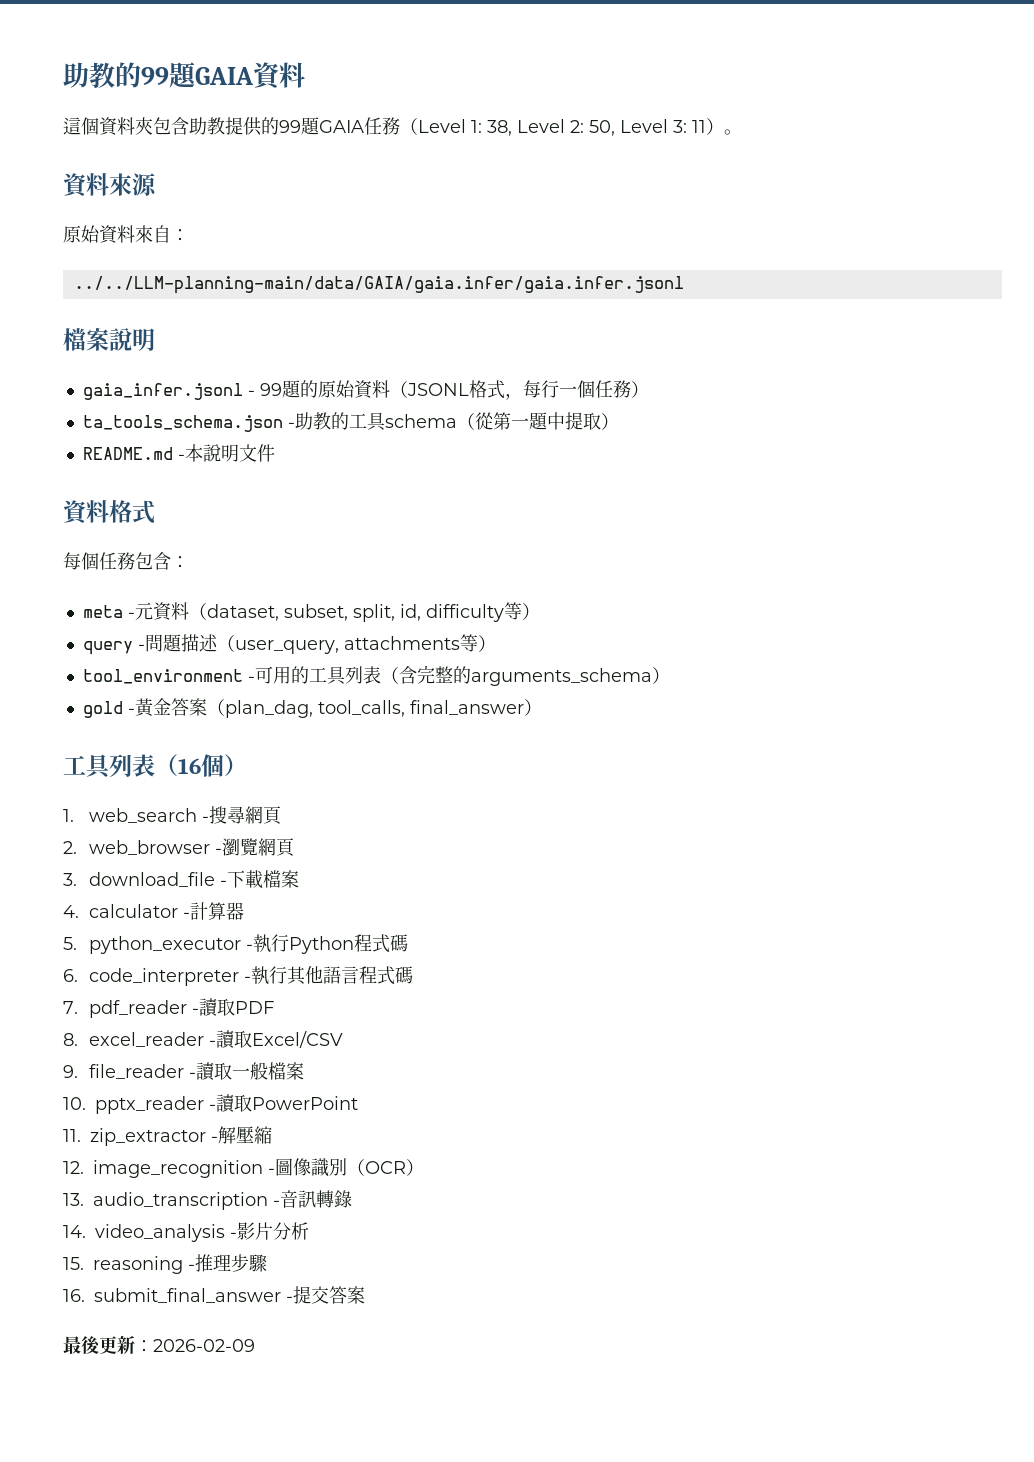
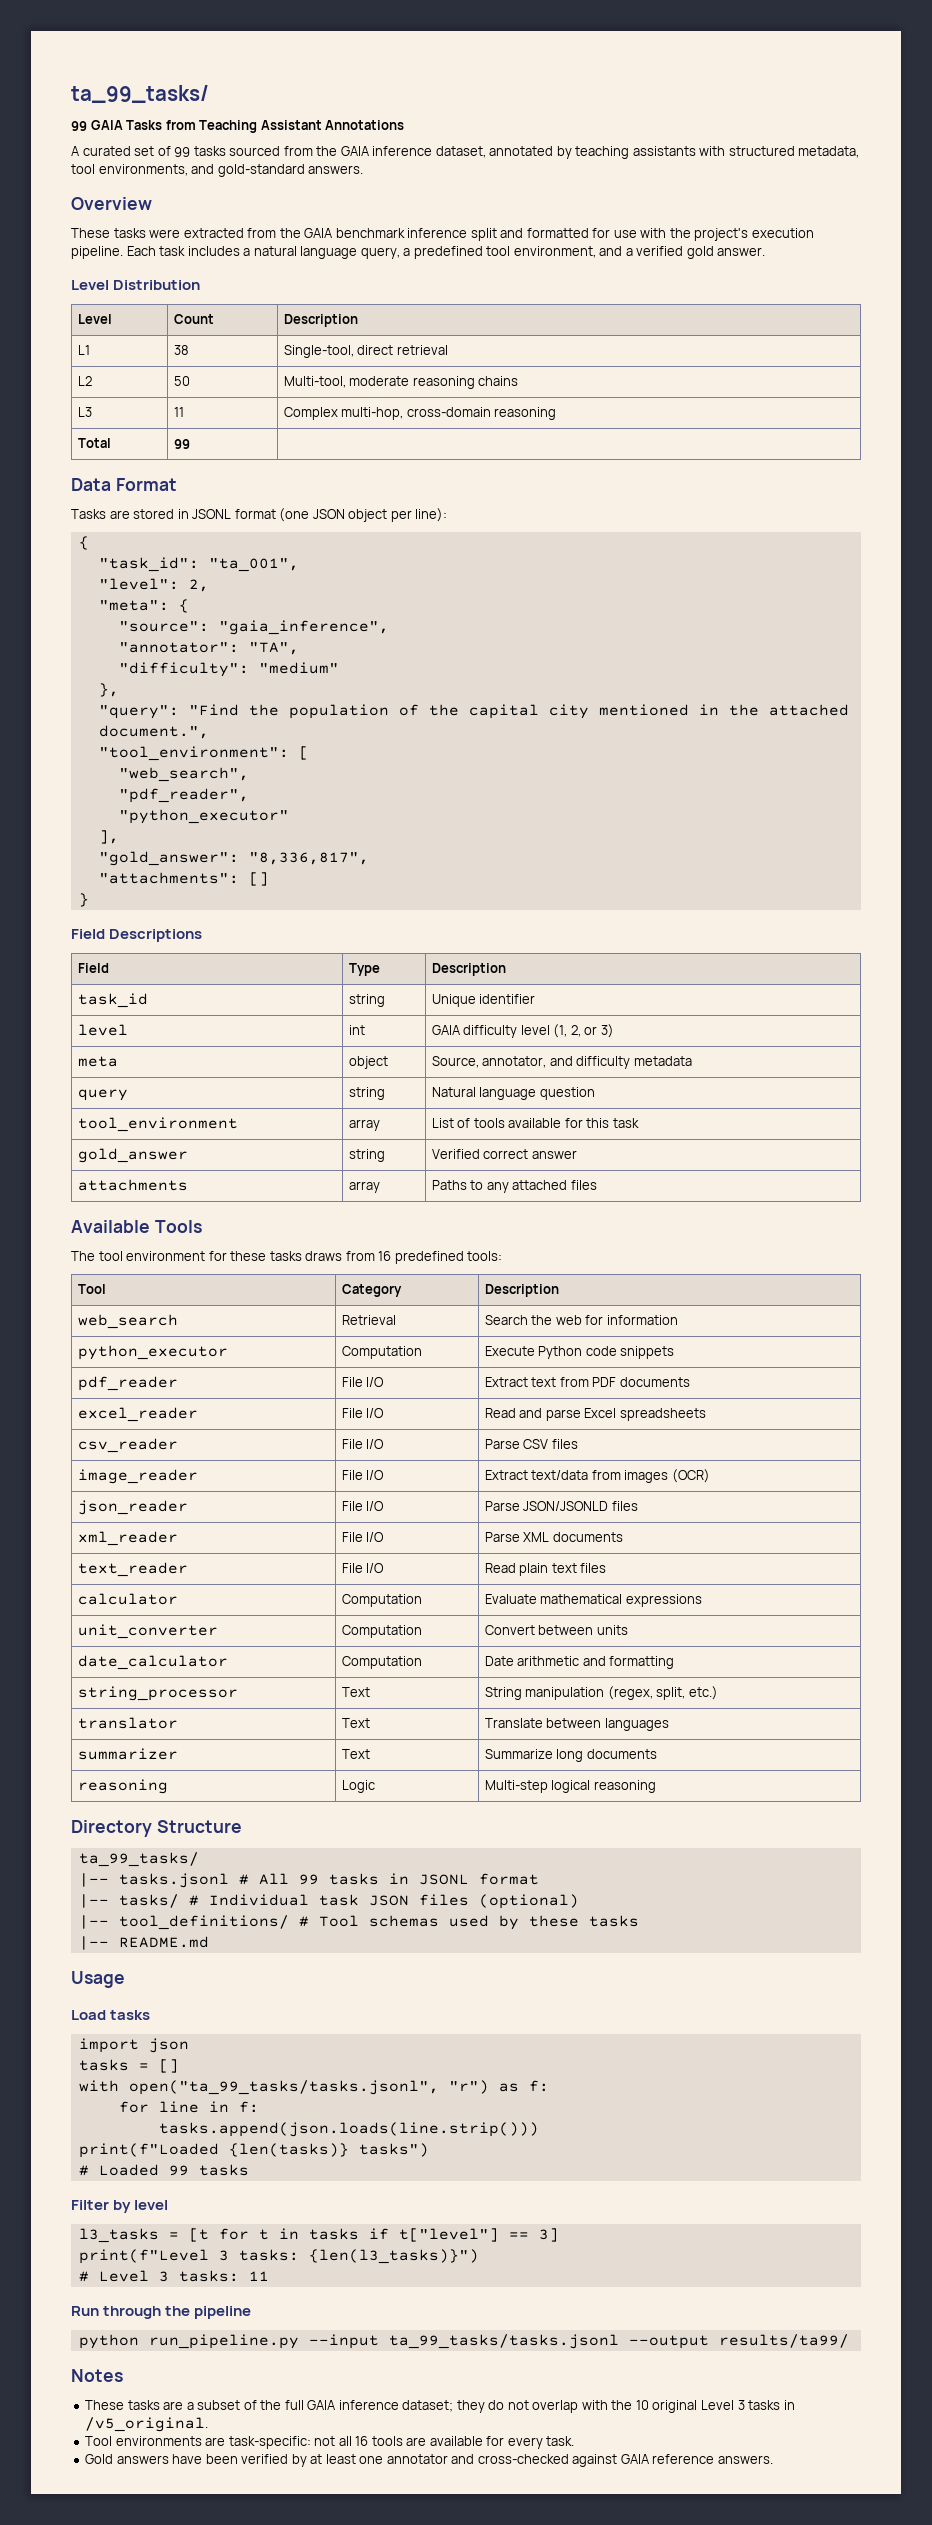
[63,62,305,90] [63,117,742,136] [63,173,157,198] [63,225,189,244] [73,276,684,294] [63,328,155,351] [82,380,649,400] [82,412,619,432] [82,444,275,462] [63,500,155,525] [63,552,189,570] [82,602,540,622] [82,634,496,655] [82,665,670,686] [82,698,542,718] [63,754,247,779] [63,806,282,825] [63,838,295,857] [63,870,299,889] [63,902,244,920] [63,934,408,954] [63,966,413,986] [63,998,274,1018] [63,1030,343,1049] [63,1062,304,1081] [63,1094,358,1114] [63,1126,272,1146] [63,1158,424,1178] [63,1190,352,1210] [63,1222,309,1242] [63,1254,267,1274] [63,1286,365,1304] [63,1336,255,1354] 助教的99題GAIA資料 // 這個資料夾包含助教提供的99題GAIA任務（Level 1: 38, Level 2: 50, Level 3: 11）。 // 資料來源 // 原始資料來自： // ../../LLM-planning-main/data/GAIA/gaia.infer/gaia.infer.jsonl // 檔案說明 // gaia_infer.jsonl - 99題的原始資料（JSONL格式，每行一個任務） // ta_tools_schema.json -助教的工具schema（從第一題中提取） // README.md -本說明文件 // 資料格式 // 每個任務包含： // meta -元資料（dataset, subset, split, id, difficulty等） // query -問題描述（user_query, attachments等） // tool_environment -可用的工具列表（含完整的arguments_schema） // gold -黃金答案（plan_dag, tool_calls, final_answer） // 工具列表（16個） // 1. web_search -搜尋網頁 // 2. web_browser -瀏覽網頁 // 3. download_file -下載檔案 // 4. calculator -計算器 // 5. python_executor -執行Python程式碼 // 6. code_interpreter -執行其他語言程式碼 // 7. pdf_reader -讀取PDF // 8. excel_reader -讀取Excel/CSV // 9. file_reader -讀取一般檔案 // 10. pptx_reader -讀取PowerPoint // 11. zip_extractor -解壓縮 // 12. image_recognition -圖像識別（OCR） // 13. audio_transcription -音訊轉錄 // 14. video_analysis -影片分析 // 15. reasoning -推理步驟 // 16. submit_final_answer -提交答案 // 最後更新：2026-02-09 -> [71,85,209,103] [71,120,405,133] [71,146,860,159] [71,164,364,177] [71,197,152,210] [71,228,814,241] [71,246,766,259] [71,280,201,290] [77,314,112,324] [173,314,214,324] [283,314,358,327] [77,345,90,355] [173,345,189,355] [283,345,448,358] [77,376,92,386] [173,376,190,386] [283,376,519,389] [77,407,92,417] [173,407,184,417] [283,407,557,420] [77,438,111,448] [173,439,190,449] [71,478,177,491] [71,508,448,522] [78,536,89,550] [98,557,299,572] [98,578,209,592] [98,599,189,613] [118,620,389,635] [118,642,299,655] [118,662,339,677] [98,683,119,697] [98,704,849,719] [98,725,209,739] [98,746,309,761] [118,767,249,782] [118,788,249,803] [118,809,289,824] [98,830,119,844] [98,851,369,866] [98,872,269,886] [78,893,89,907] [71,929,203,942] [77,963,109,973] [348,963,380,976] [431,963,506,976] [77,993,148,1008] [348,994,385,1007] [431,994,536,1007] [77,1024,128,1036] [348,1025,365,1035] [431,1024,614,1038] [77,1056,118,1067] [348,1056,388,1069] [431,1056,692,1069] [77,1089,128,1101] [348,1087,385,1100] [431,1087,595,1100] [77,1117,238,1132] [348,1119,380,1131] [431,1118,639,1128] [77,1148,188,1163] [348,1149,385,1162] [431,1149,577,1159] [77,1179,188,1191] [348,1181,380,1193] [431,1180,597,1193] [71,1220,202,1233] [71,1251,503,1264] [77,1284,106,1294] [341,1284,402,1297] [484,1284,559,1297] [77,1314,178,1329] [341,1315,396,1325] [484,1315,678,1325] [77,1345,228,1360] [341,1346,422,1359] [484,1346,675,1359] [77,1376,178,1391] [341,1377,385,1387] [484,1377,690,1387] [77,1407,198,1422] [341,1408,385,1418] [484,1408,706,1421] [77,1438,178,1453] [341,1439,385,1449] [484,1439,578,1449] [77,1469,198,1484] [341,1470,385,1480] [484,1469,710,1483] [77,1500,188,1515] [341,1501,385,1511] [484,1501,638,1511] [77,1531,178,1546] [341,1532,385,1542] [484,1532,623,1542] [77,1562,188,1577] [341,1563,385,1573] [484,1563,607,1576] [77,1593,178,1605] [341,1594,422,1607] [484,1594,702,1607] [77,1624,218,1639] [341,1625,422,1638] [484,1625,628,1635] [77,1655,228,1670] [341,1656,422,1669] [484,1656,675,1669] [77,1686,238,1701] [341,1687,370,1697] [484,1686,718,1700] [77,1717,178,1729] [341,1718,370,1728] [484,1718,669,1731] [77,1748,178,1760] [341,1749,370,1759] [484,1749,657,1762] [77,1779,168,1794] [341,1780,375,1793] [484,1780,656,1793] [71,1820,242,1837] [78,1852,199,1867] [78,1873,539,1888] [78,1894,579,1909] [78,1915,639,1930] [78,1936,209,1950] [71,1971,125,1988] [71,2010,151,2020] [78,2038,189,2053] [78,2059,179,2073] [78,2080,549,2095] [118,2101,259,2113] [158,2122,539,2137] [78,2143,429,2158] [78,2164,249,2176] [71,2200,169,2213] [78,2228,559,2243] [78,2249,479,2264] [78,2270,269,2282] [71,2306,252,2319] [78,2334,849,2349] [71,2369,123,2382] [85,2400,795,2413] [85,2417,209,2432] [85,2436,575,2449] [85,2454,773,2467] ta_99_tasks/ // 99 GAIA Tasks from Teaching Assistant Annotations // A curated set of 99 tasks sourced from the GAIA inference dataset, annotated by teaching assistants with structured metadata, tool environments, and gold-standard answers. // Overview // These tasks were extracted from the GAIA benchmark inference split and formatted for use with the project's execution pipeline. Each task includes a natural language query, a predefined tool environment, and a verified gold answer. // Level Distribution // Level | Count | Description // L1 | 38 | Single-tool, direct retrieval // L2 | 50 | Multi-tool, moderate reasoning chains // L3 | 11 | Complex multi-hop, cross-domain reasoning // Total | 99 | // Data Format // Tasks are stored in JSONL format (one JSON object per line): // { // "task_id": "ta_001", // "level": 2, // "meta": { // "source": "gaia_inference", // "annotator": "TA", // "difficulty": "medium" // }, // "query": "Find the population of the capital city mentioned in the attached document.", // "tool_environment": [ // "web_search", // "pdf_reader", // "python_executor" // ], // "gold_answer": "8,336,817", // "attachments": [] // } // Field Descriptions // Field | Type | Description // task_id | string | Unique identifier // level | int | GAIA difficulty level (1, 2, or 3) // meta | object | Source, annotator, and difficulty metadata // query | string | Natural language question // tool_environment | array | List of tools available for this task // gold_answer | string | Verified correct answer // attachments | array | Paths to any attached files // Available Tools // The tool environment for these tasks draws from 16 predefined tools: // Tool | Category | Description // web_search | Retrieval | Search the web for information // python_executor | Computation | Execute Python code snippets // pdf_reader | File I/O | Extract text from PDF documents // excel_reader | File I/O | Read and parse Excel spreadsheets // csv_reader | File I/O | Parse CSV files // image_reader | File I/O | Extract text/data from images (OCR) // json_reader | File I/O | Parse JSON/JSONLD files // xml_reader | File I/O | Parse XML documents // text_reader | File I/O | Read plain text files // calculator | Computation | Evaluate mathematical expressions // unit_converter | Computation | Convert between units // date_calculator | Computation | Date arithmetic and formatting // string_processor | Text | String manipulation (regex, split, etc.) // translator | Text | Translate between languages // summarizer | Text | Summarize long documents // reasoning | Logic | Multi-step logical reasoning // Directory Structure // ta_99_tasks/ // |-- tasks.jsonl # All 99 tasks in JSONL format // |-- tasks/ # Individual task JSON files (optional) // |-- tool_definitions/ # Tool schemas used by these tasks // |-- README.md // Usage // Load tasks // import json // tasks = [] // with open("ta_99_tasks/tasks.jsonl", "r") as f: // for line in f: // tasks.append(json.loads(line.strip())) // print(f"Loaded {len(tasks)} tasks") // # Loaded 99 tasks // Filter by level // l3_tasks = [t for t in tasks if t["level"] == 3] // print(f"Level 3 tasks: {len(l3_tasks)}") // # Level 3 tasks: 11 // Run through the pipeline // python run_pipeline.py --input ta_99_tasks/tasks.jsonl --output results/ta99/ // Notes // These tasks are a subset of the full GAIA inference dataset; they do not overlap with the 10 original Level 3 tasks in /v5_original. // Tool environments are task-specific: not all 16 tools are available for every task. // Gold answers have been verified by at least one annotator and cross-checked against GAIA reference answers.

